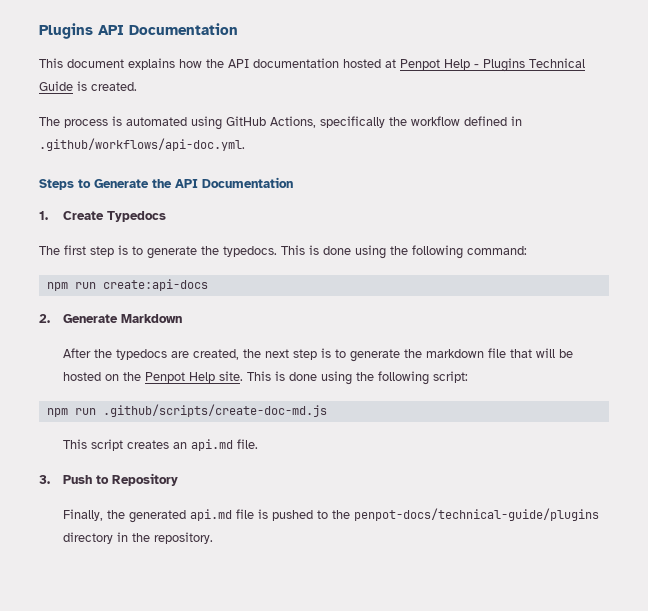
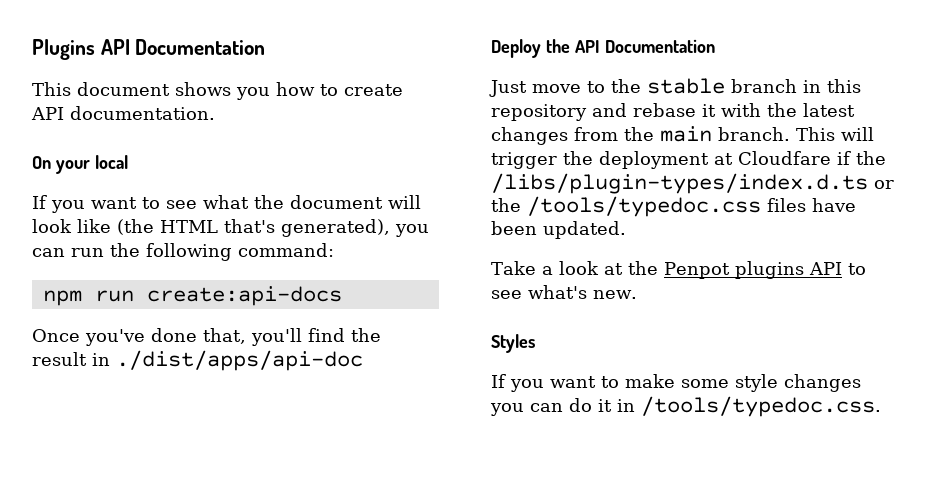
[128,58,585,72] [39,81,137,91] [39,116,522,130] [39,138,245,151] [39,177,293,190] [39,211,167,222] [39,245,386,259] explains how the API documentation hosted at Penpot Help - Plugins Technical Guide is created. // The process is automated using GitHub Actions, specifically the workflow defined in .github/workflows/api-doc.yml. // Steps to Generate the API Documentation // 1. Create Typedocs // The first step is to generate the typedocs. This is done using -> [175,82,403,100] [31,106,215,120] [32,155,128,174] [32,195,421,213] [32,219,429,237] [32,248,104,257] shows you how to create API documentation. // On your local // If you want to see what the document will look like (the HTML that's generated), you can run
[39,314,183,323] [63,348,574,362] [63,371,469,385] [46,404,327,417] [63,439,259,451] [39,473,179,486] [63,508,600,523] [63,532,214,544] 2. Generate Markdown // After the typedocs are created, the next step is to generate the markdown file that will be hosted on the Penpot Help site. This is done using the following script: // npm run .github/scripts/create-doc-md.js // This script creates an api.md file. // 3. Push to Repository // Finally, the generated api.md file is pushed to the penpot-docs/technical-guide/plugins directory in the repository. -> [32,328,381,346] [32,350,363,371] [491,39,715,58] [489,78,861,97] [491,103,855,121] [491,126,874,145] [491,151,886,169] [491,173,894,194] [491,196,856,217] [491,221,626,239] [491,261,866,279] [491,285,637,299] [491,334,535,353] [491,374,861,392] [490,396,881,417] Once you've done that, you'll find the result in ./dist/apps/api-doc // Deploy the API Documentation // Just move to the stable branch in this repository and rebase it with the latest changes from the main branch. This will trigger the deployment at Cloudfare if the /libs/plugin-types/index.d.ts or the /tools/typedoc.css files have been updated. // Take a look at the Penpot plugins API to see what's new. // Styles // If you want to make some style changes you can do it in /tools/typedoc.css.

